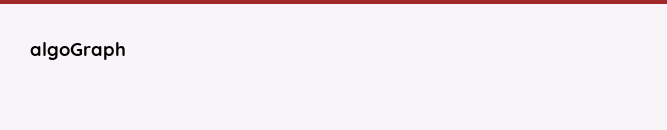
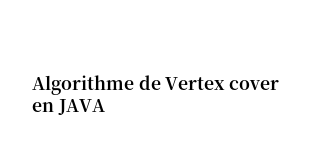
[30,42,126,60] algoGraph -> [32,75,280,95] [32,99,105,115] Algorithme de Vertex cover en JAVA

